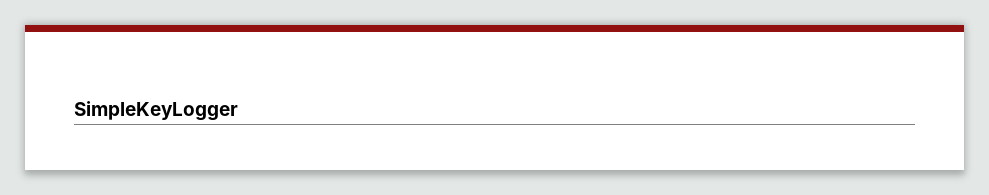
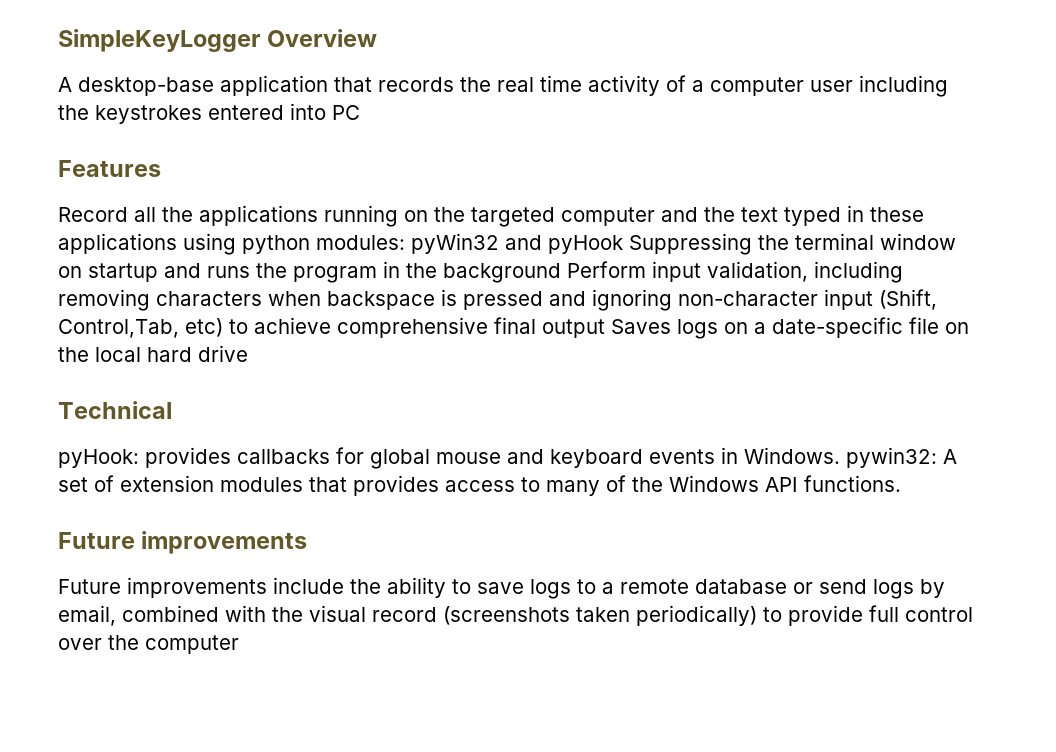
(238, 111) none -> [267,29,378,47] [58,75,948,97] [58,103,360,124] [58,160,161,177] [58,205,924,227] [58,233,956,255] [58,261,903,283] [58,289,937,311] [58,317,969,339] [58,345,248,362] [58,401,172,419] [58,447,957,469] [58,475,901,496] [58,531,308,554] [58,577,945,599] [58,605,973,626] [58,635,239,654] Overview // A desktop-base application that records the real time activity of a computer user including the keystrokes entered into PC // Features // Record all the applications running on the targeted computer and the text typed in these applications using python modules: pyWin32 and pyHook Suppressing the terminal window on startup and runs the program in the background Perform input validation, including removing characters when backspace is pressed and ignoring non-character input (Shift, Control,Tab, etc) to achieve comprehensive final output Saves logs on a date-specific file on the local hard drive // Technical // pyHook: provides callbacks for global mouse and keyboard events in Windows. pywin32: A set of extension modules that provides access to many of the Windows API functions. // Future improvements // Future improvements include the ability to save logs to a remote database or send logs by email, combined with the visual record (screenshots taken periodically) to provide full control over the computer

